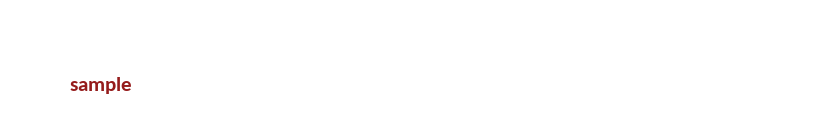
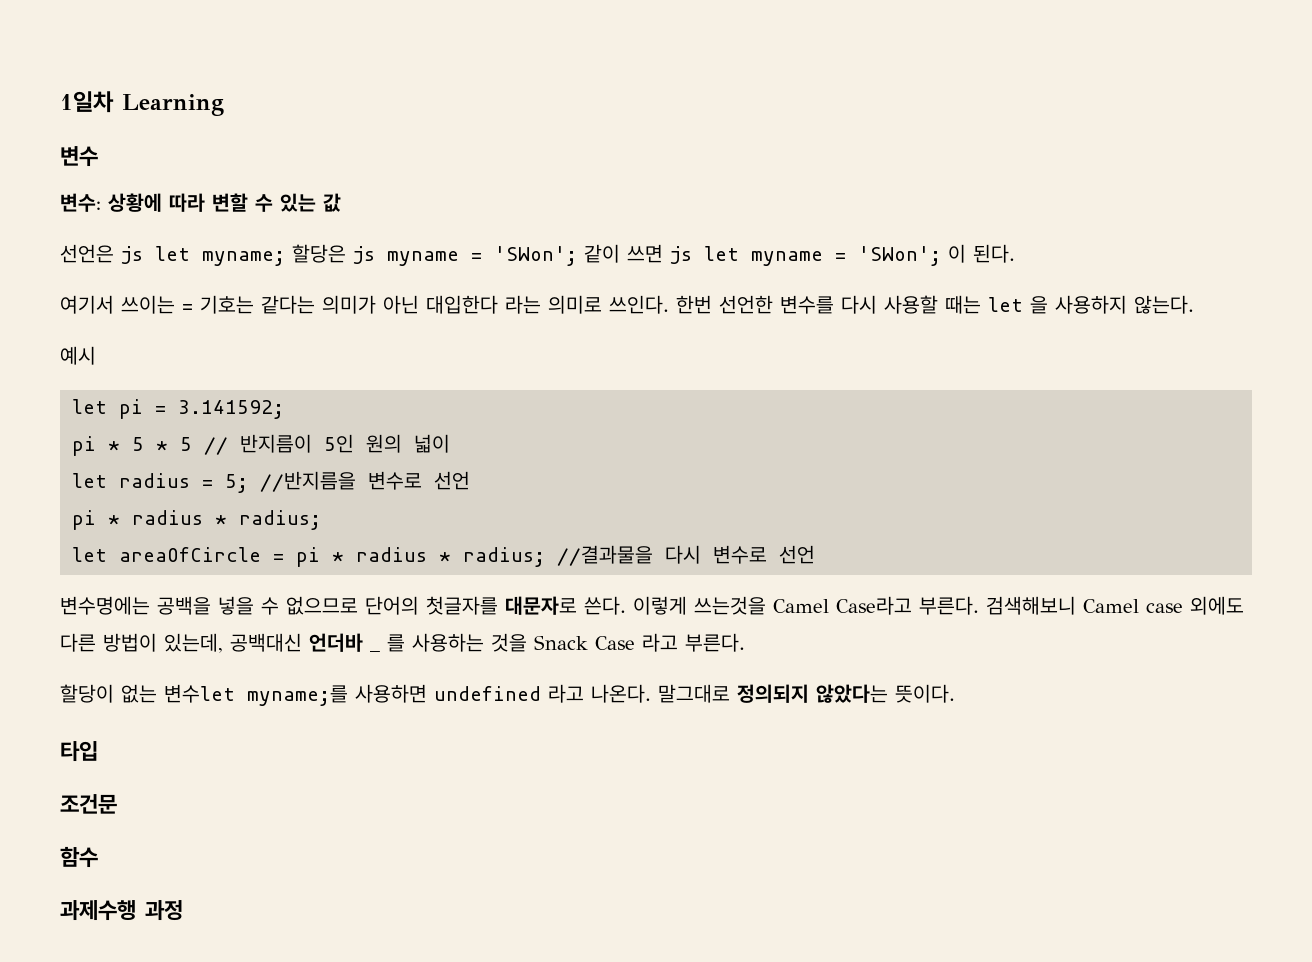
[70,77,132,94] sample -> [60,91,224,116] [60,146,98,167] [60,193,341,212] [60,244,1015,266] [60,295,1194,314] [60,346,96,365] [72,399,285,419] [72,434,451,456] [72,471,471,493] [72,510,322,530] [72,545,816,567] [60,596,1244,615] [60,633,745,653] [60,684,955,706] [60,741,98,762] [60,794,117,814] [60,846,98,868] [60,900,183,921] 1일차 Learning // 변수 // 변수: 상황에 따라 변할 수 있는 값 // 선언은 js let myname; 할당은 js myname = 'SWon'; 같이 쓰면 js let myname = 'SWon'; 이 된다. // 여기서 쓰이는 = 기호는 같다는 의미가 아닌 대입한다 라는 의미로 쓰인다. 한번 선언한 변수를 다시 사용할 때는 let 을 사용하지 않는다. // 예시 // let pi = 3.141592; // pi * 5 * 5 // 반지름이 5인 원의 넓이 // let radius = 5; //반지름을 변수로 선언 // pi * radius * radius; // let areaOfCircle = pi * radius * radius; //결과물을 다시 변수로 선언 // 변수명에는 공백을 넣을 수 없으므로 단어의 첫글자를 대문자로 쓴다. 이렇게 쓰는것을 Camel Case라고 부른다. 검색해보니 Camel case 외에도 다른 방법이 있는데, 공백대신 언더바 _ 를 사용하는 것을 Snack Case 라고 부른다. // 할당이 없는 변수let myname;를 사용하면 undefined 라고 나온다. 말그대로 정의되지 않았다는 뜻이다. // 타입 // 조건문 // 함수 // 과제수행 과정

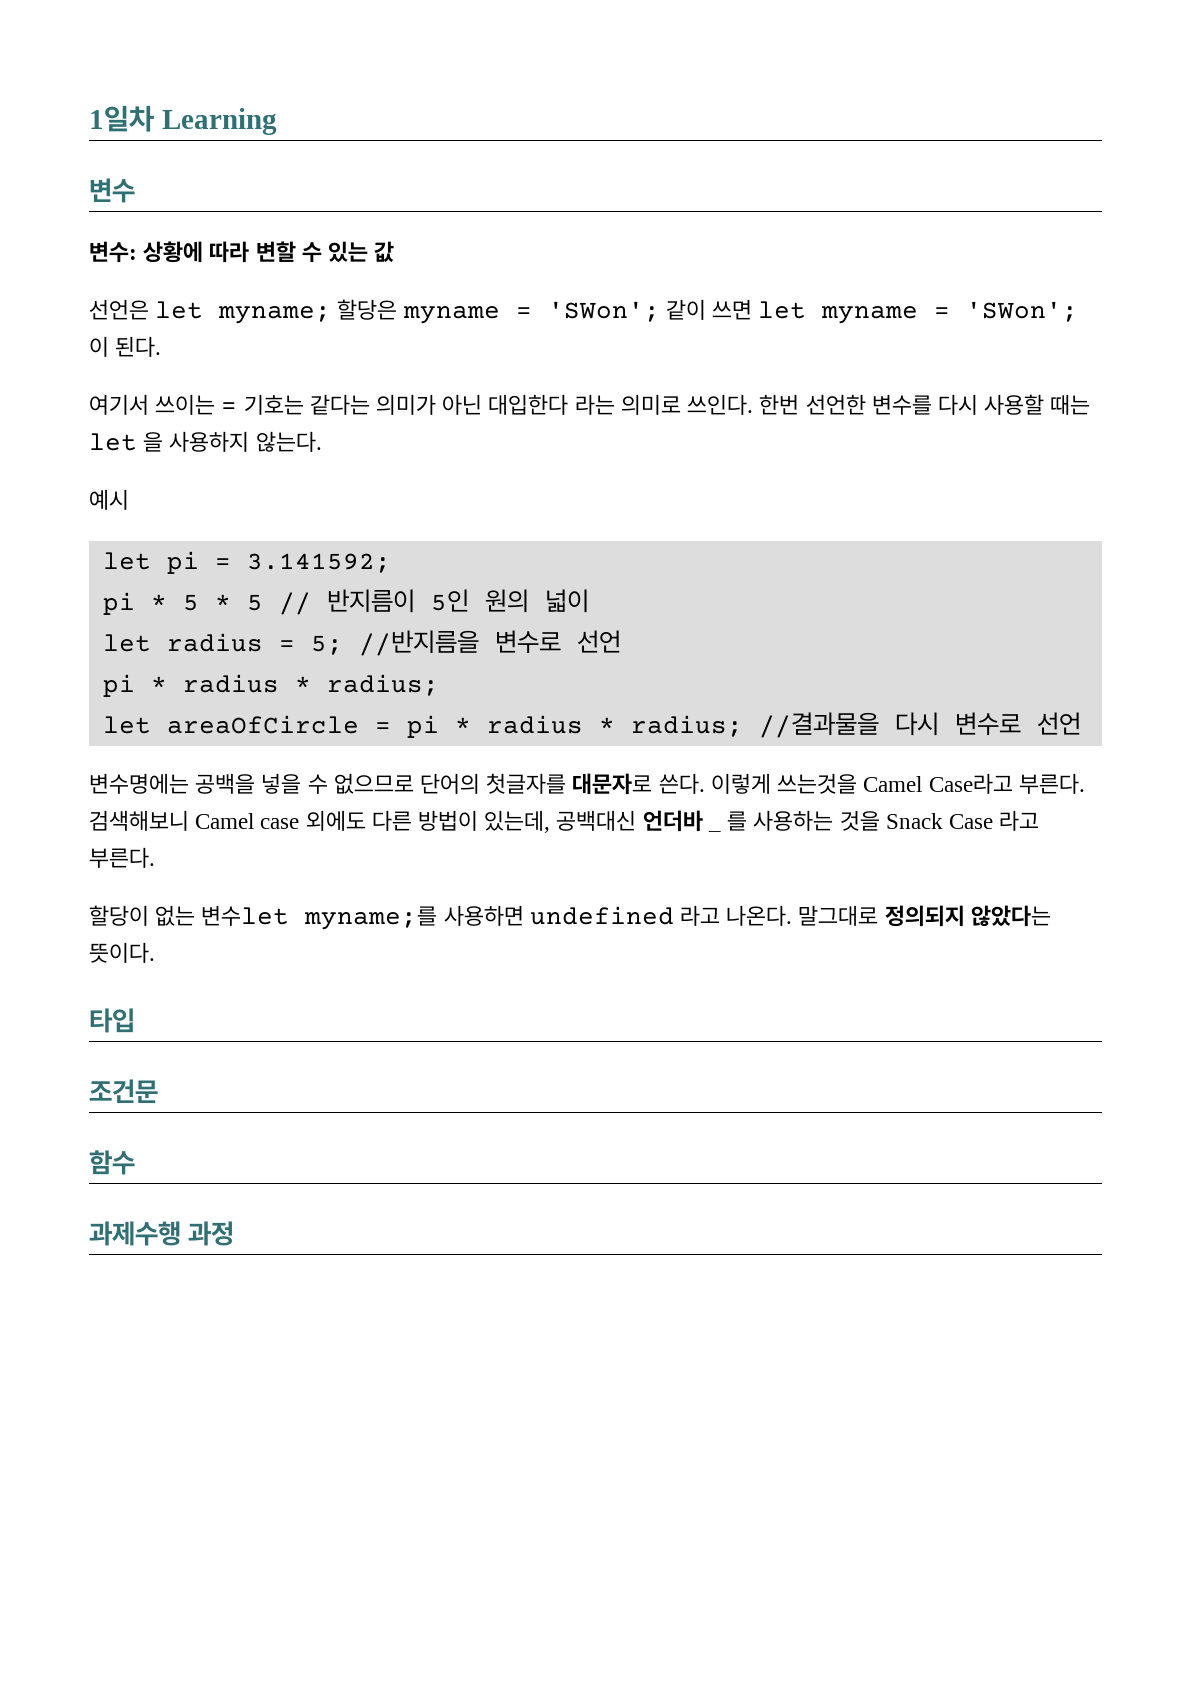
[121,246,143,264] js -> (149, 309) none
[353,246,375,264] js -> (398, 309) none
[670,246,692,264] js -> (753, 309) none

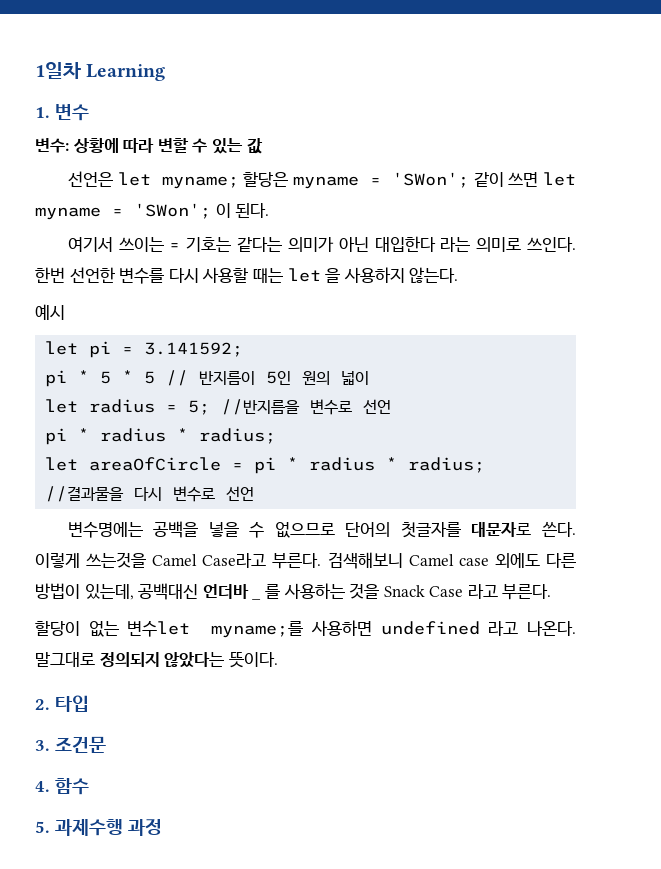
(277, 121) none -> [35,107,50,118] 1.
(155, 952) none -> [35,699,50,710] 2.
(135, 1020) none -> [35,740,50,751] 3.
(158, 1091) none -> [35,781,50,792] 4.
(135, 1162) none -> [35,821,50,833] 5.

